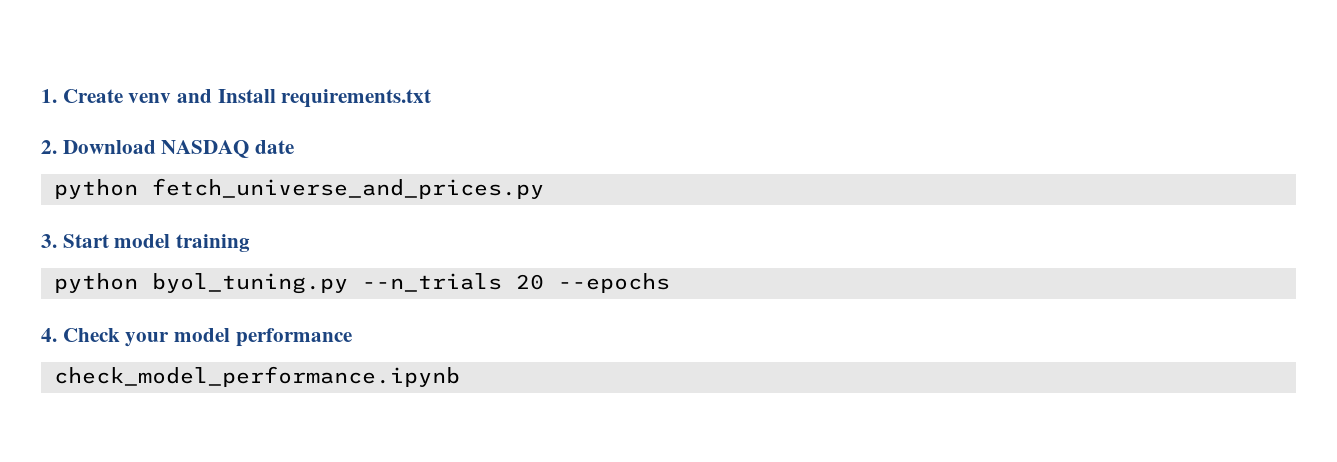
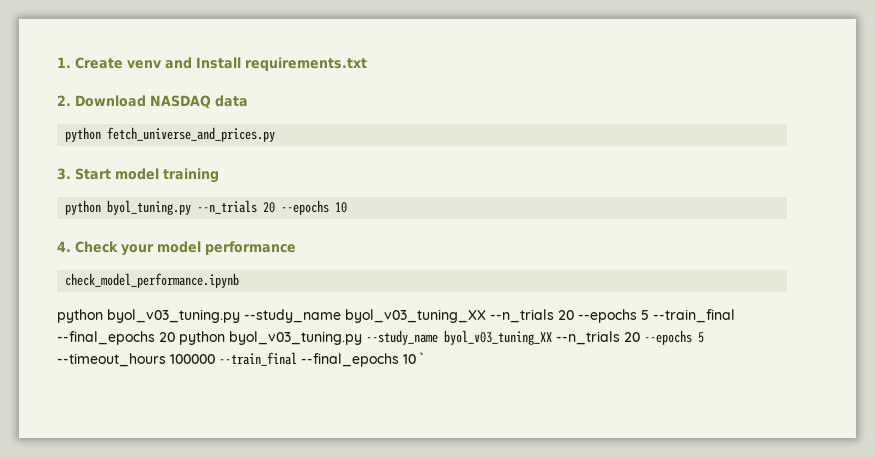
[255,140,295,154] date -> [215,95,248,107] data
(670, 283) none -> [335,202,348,213] 10
(460, 376) none -> [57,309,735,323] [57,330,704,345] [57,352,423,367] // python byol_v03_tuning.py --study_name byol_v03_tuning_XX --n_trials 20 --epochs 5 --train_final --final_epochs 20 python byol_v03_tuning.py --study_name byol_v03_tuning_XX --n_trials 20 --epochs 5 --timeout_hours 100000 --train_final --final_epochs 10 `

